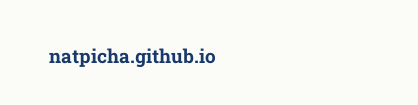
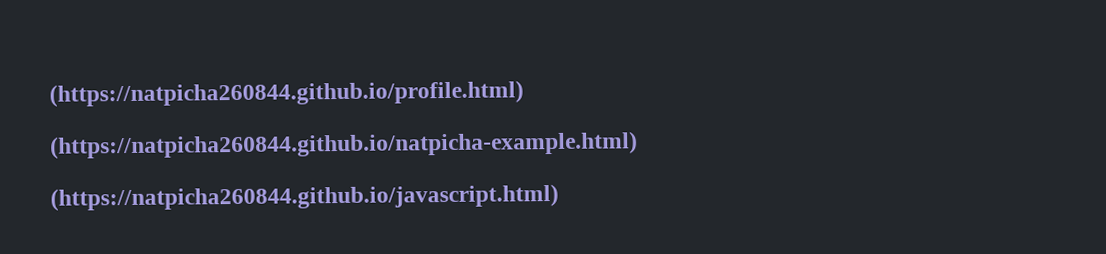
[49,48,216,68] natpicha.github.io -> [49,80,524,107] [50,131,638,159] [50,183,559,211] (https://natpicha260844.github.io/profile.html) // (https://natpicha260844.github.io/natpicha-example.html) // (https://natpicha260844.github.io/javascript.html)

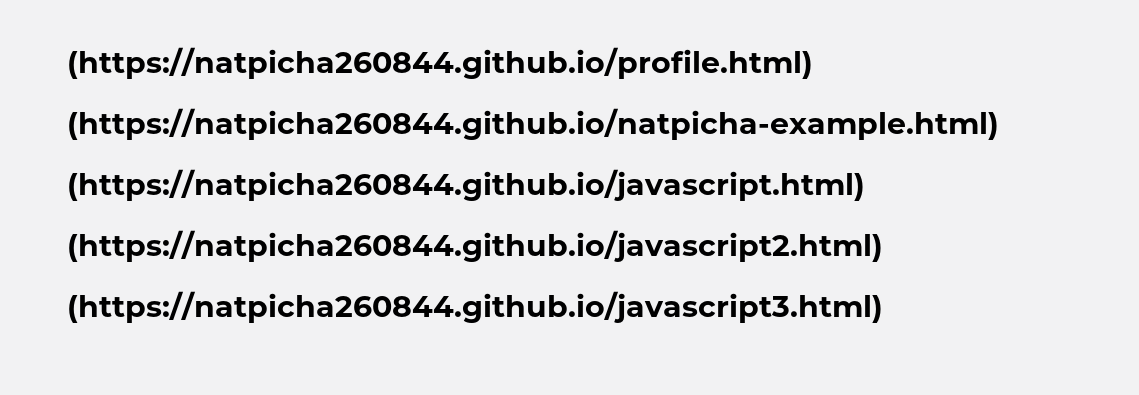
(559, 197) none -> [67,230,883,262] [67,291,883,323] // (https://natpicha260844.github.io/javascript2.html) // (https://natpicha260844.github.io/javascript3.html)

